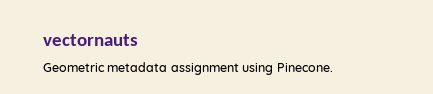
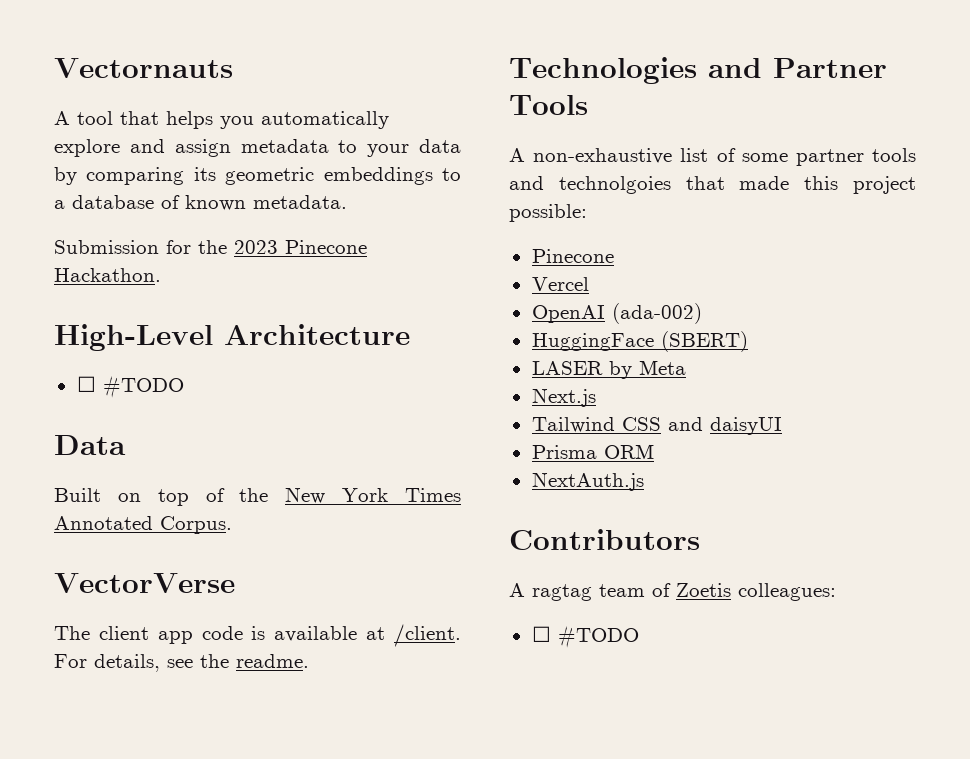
[43,34,138,46] [43,62,333,75] vectornauts // Geometric metadata assignment using Pinecone. -> [54,58,233,78] [54,111,389,129] [54,139,461,157] [54,167,461,185] [54,195,347,211] [54,240,367,254] [54,268,161,282] [54,324,410,351] [76,375,184,398] [54,435,126,455] [54,487,461,506] [54,516,232,534] [54,573,235,593] [54,624,461,647] [54,654,309,672] [509,57,887,84] [509,95,588,115] [509,148,916,166] [509,176,916,194] [509,204,587,222] [531,249,614,263] [531,277,589,291] [531,303,702,324] [531,331,748,352] [531,360,686,379] [531,388,596,407] [531,417,782,435] [531,444,654,459] [531,472,644,491] [509,529,700,550] [509,583,836,601] [531,625,639,648] Vectornauts // A tool that helps you automatically explore and assign metadata to your data by comparing its geometric embeddings to a database of known metadata. // Submission for the 2023 Pinecone Hackathon. // High-Level Architecture // ☐ #TODO // Data // Built on top of the New York Times Annotated Corpus. // VectorVerse // The client app code is available at /client. For details, see the readme. // Technologies and Partner Tools // A non-exhaustive list of some partner tools and technolgoies that made this project possible: // Pinecone // Vercel // OpenAI (ada-002) // HuggingFace (SBERT) // LASER by Meta // Next.js // Tailwind CSS and daisyUI // Prisma ORM // NextAuth.js // Contributors // A ragtag team of Zoetis colleagues: // ☐ #TODO

